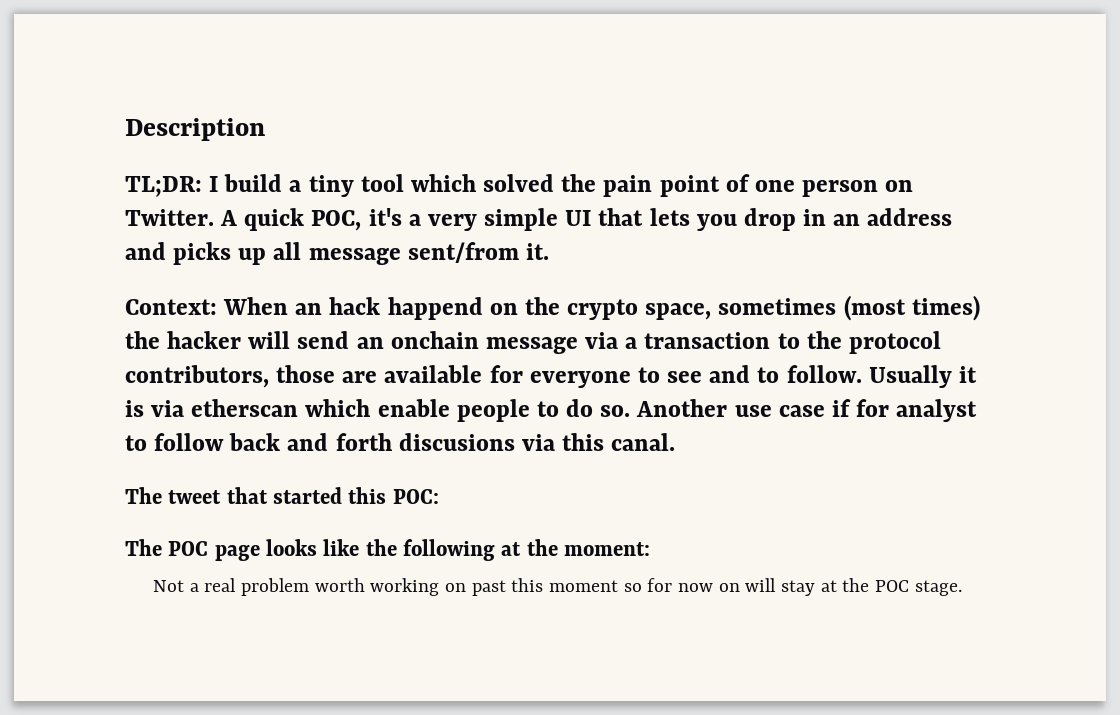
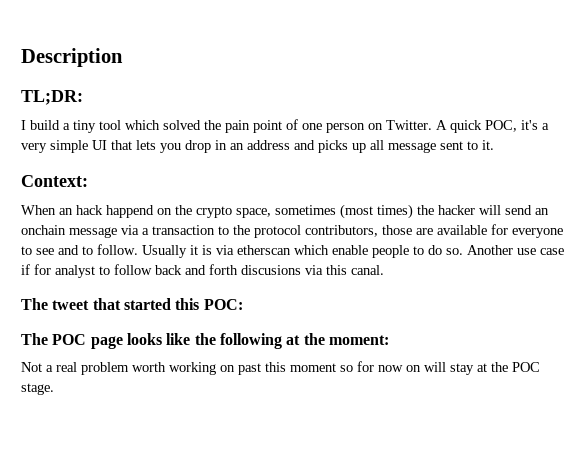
(202, 186) none -> (83, 97) //
[407,242,519,263] sent/from -> [440,141,478,150] sent to
(217, 307) none -> (88, 181) //

